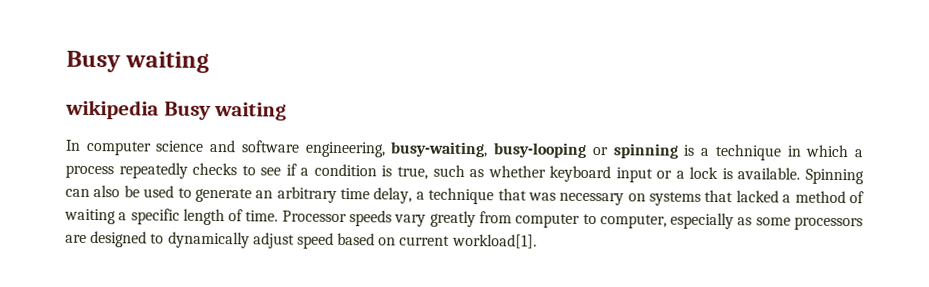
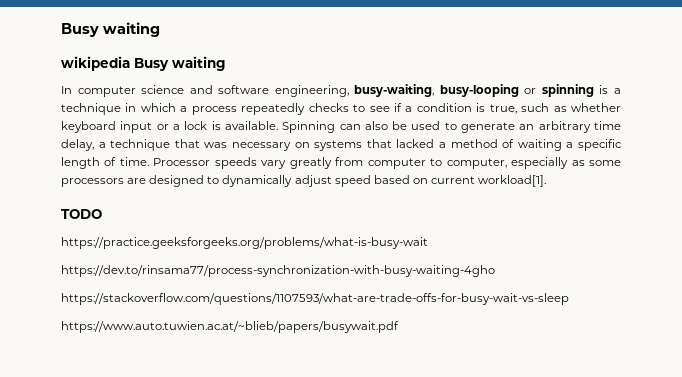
(537, 241) none -> [61,209,102,219] [61,237,428,249] [61,265,495,277] [61,293,569,305] [61,321,399,333] // TODO // https://practice.geeksforgeeks.org/problems/what-is-busy-wait // https://dev.to/rinsama77/process-synchronization-with-busy-waiting-4gho // https://stackoverflow.com/questions/1107593/what-are-trade-offs-for-busy-wait-vs-sleep // https://www.auto.tuwien.ac.at/~blieb/papers/busywait.pdf

